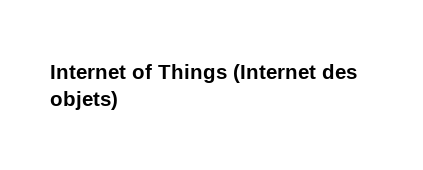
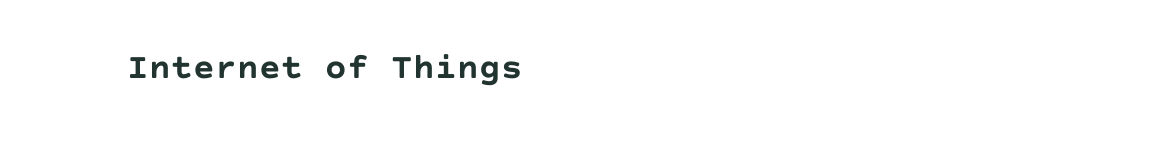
[233,64,357,83] [50,91,118,110] (Internet des objets) -> (523, 70) none

